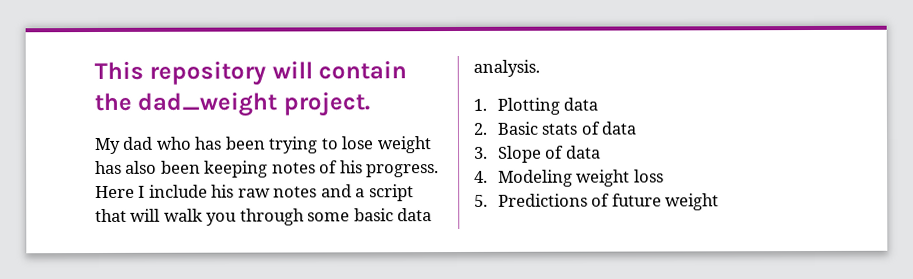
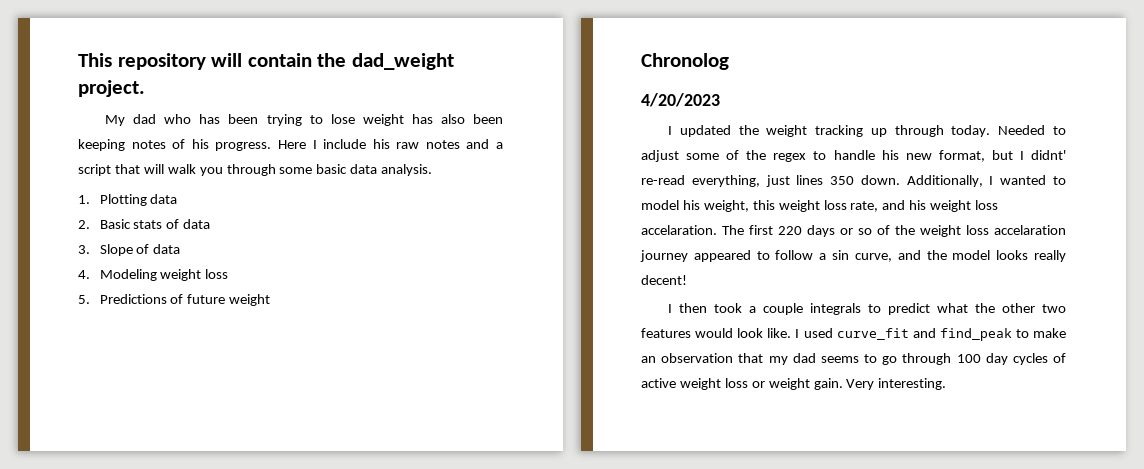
(720, 202) none -> [641,53,729,70] [641,93,720,107] [668,125,1066,137] [641,150,1066,162] [641,175,1066,187] [641,200,999,212] [641,225,1066,237] [640,250,1066,262] [641,275,687,285] [668,303,1066,315] [641,328,1066,341] [641,353,1066,365] [641,378,947,390] // Chronolog // 4/20/2023 // I updated the weight tracking up through today. Needed to adjust some of the regex to handle his new format, but I didnt' re-read everything, just lines 350 down. Additionally, I wanted to model his weight, this weight loss rate, and his weight loss accelaration. The first 220 days or so of the weight loss accelaration journey appeared to follow a sin curve, and the model looks really decent! // I then took a couple integrals to predict what the other two features would look like. I used curve_fit and find_peak to make an observation that my dad seems to go through 100 day cycles of active weight loss or weight gain. Very interesting.

